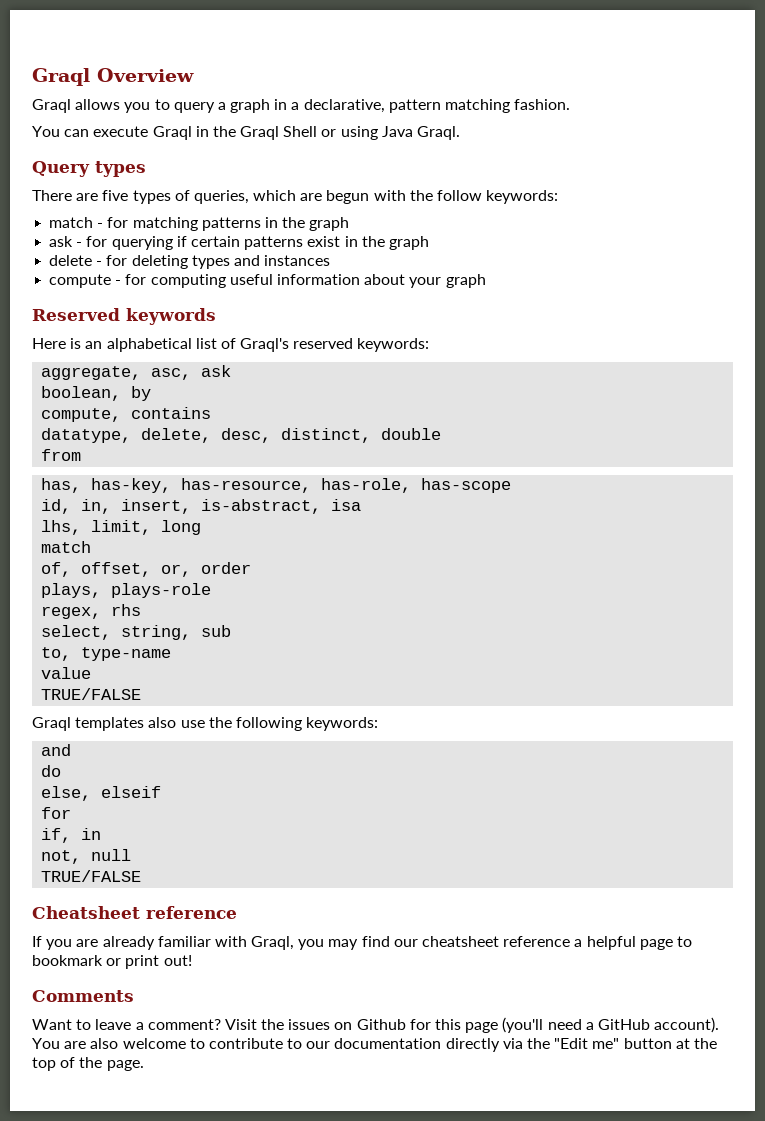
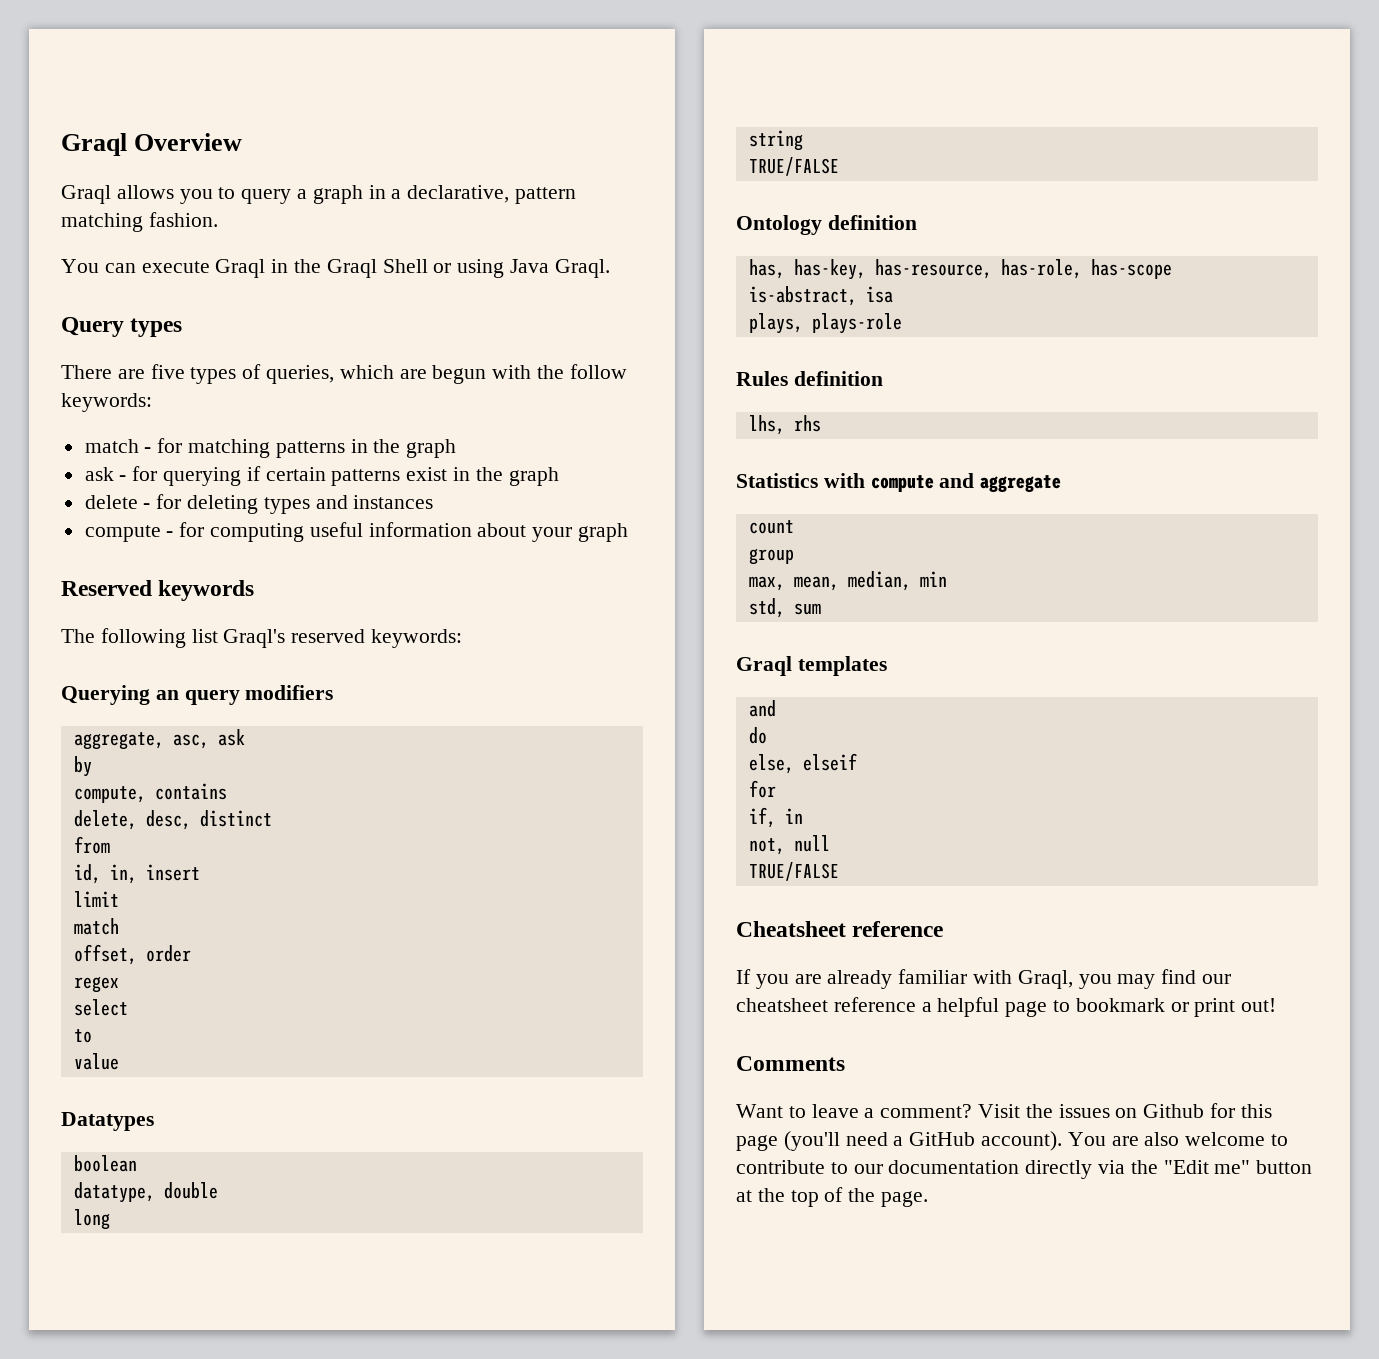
[32,338,236,352] Here is an alphabetical list of -> [61,628,218,648] The following list
(430, 345) none -> [61,685,334,705] // Querying an query modifiers
[41,386,122,401] boolean, -> (245, 737) none
[41,428,132,443] datatype, -> (227, 791) none
[281,428,442,443] [41,449,82,461] distinct, double // from -> [199,810,272,827] [73,836,110,854] [73,864,200,884] [73,891,119,907] [73,918,119,935] [73,944,191,965] [73,976,119,993] [73,999,128,1016] [73,1029,92,1043] [73,1053,119,1070] [61,1112,154,1131] [73,1155,137,1172] [73,1182,218,1203] [73,1209,110,1230] [748,130,803,151] [748,157,839,176] [736,215,917,235] distinct // from // id, in, insert // limit // match // offset, order // regex // select // to // value // Datatypes // boolean // datatype, double // long // string // TRUE/FALSE // Ontology definition
[41,499,192,514] id, in, insert, -> (1172, 269) none
[41,520,202,535] [41,541,92,553] [41,562,252,577] [41,583,212,598] [41,604,142,619] [41,625,232,640] [41,647,172,661] [41,667,92,679] [41,688,142,700] [32,717,379,731] lhs, limit, long // match // of, offset, or, order // plays, plays-role // regex, rhs // select, string, sub // to, type-name // value // TRUE/FALSE // Graql templates also use the following keywords: -> [748,313,902,334] [736,371,883,386] [748,415,821,435] [736,473,1062,492] [748,520,794,534] [748,548,794,565] [748,571,947,591] [748,598,821,618] [736,656,887,676] plays, plays-role // Rules definition // lhs, rhs // Statistics with compute and aggregate // count // group // max, mean, median, min // std, sum // Graql templates

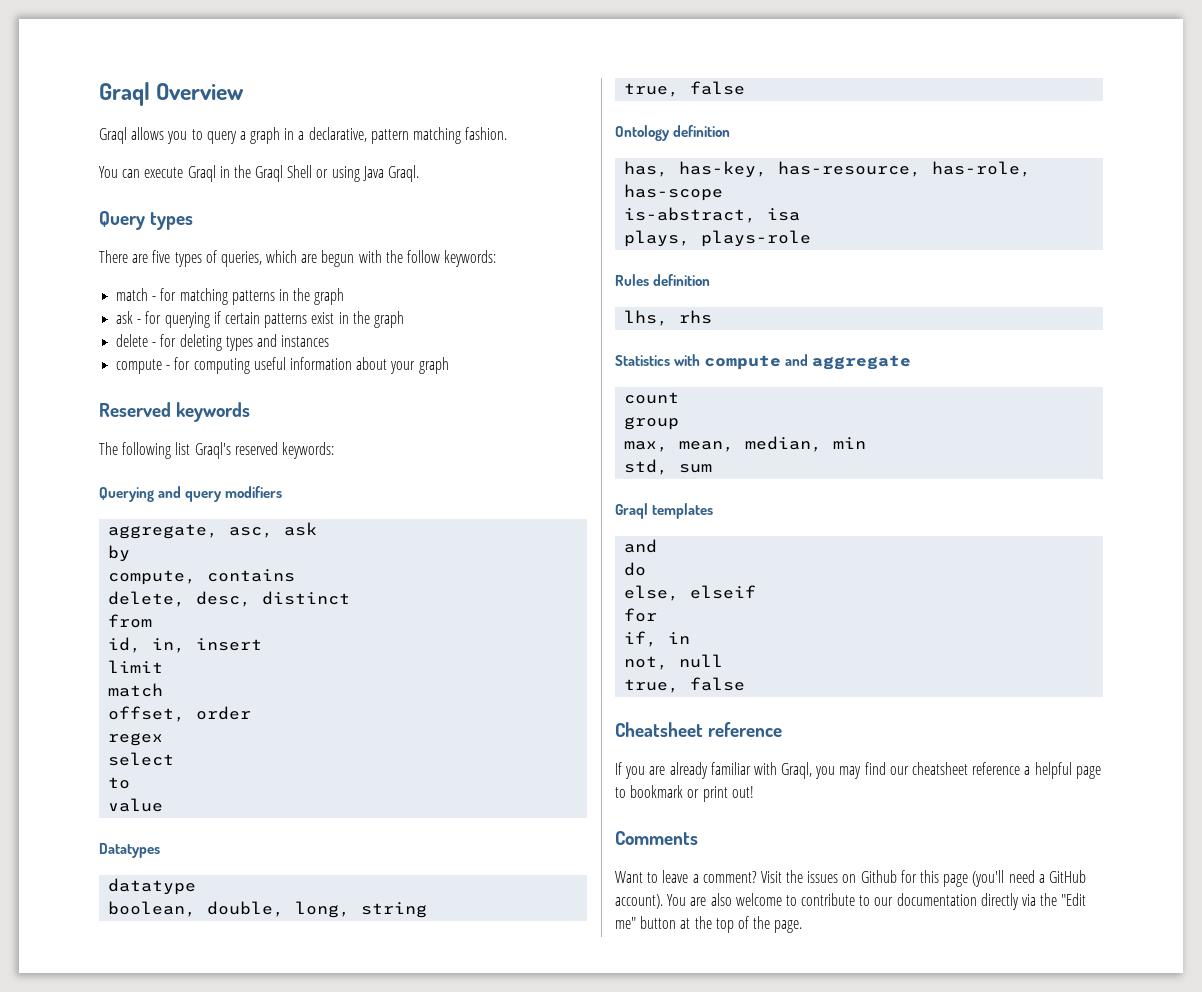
[155,690,179,700] an -> [158,486,182,498] and
[73,1155,137,1172] [73,1182,218,1203] [73,1209,110,1230] boolean // datatype, double // long // -> [108,878,197,895] [108,901,351,918] datatype // boolean, double, long,
[748,157,839,176] TRUE/FALSE -> [624,81,746,97] true, false
[748,862,839,881] TRUE/FALSE -> [624,677,746,693] true, false

